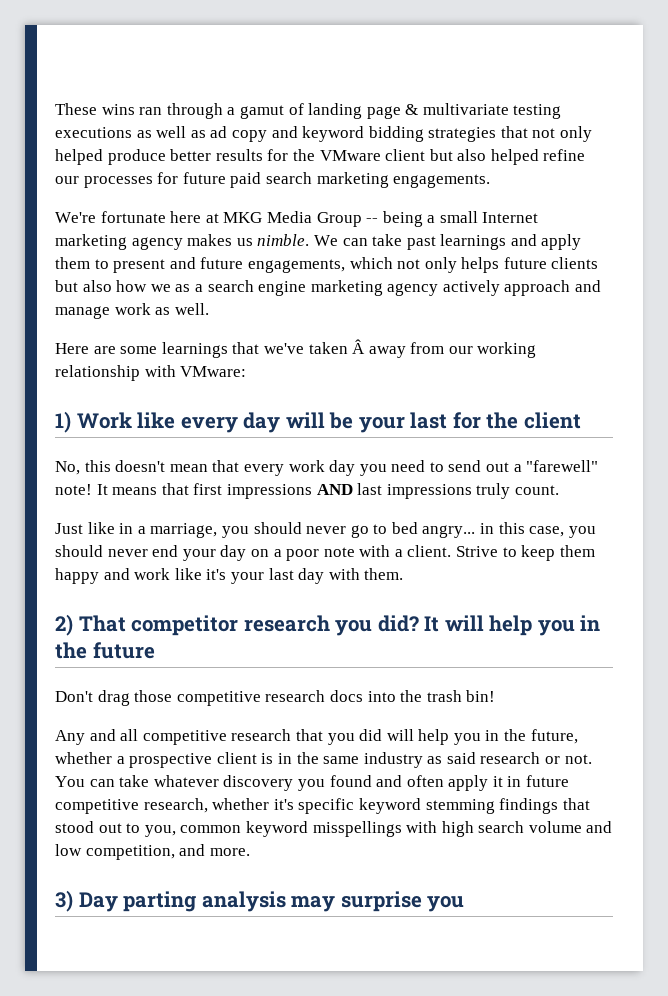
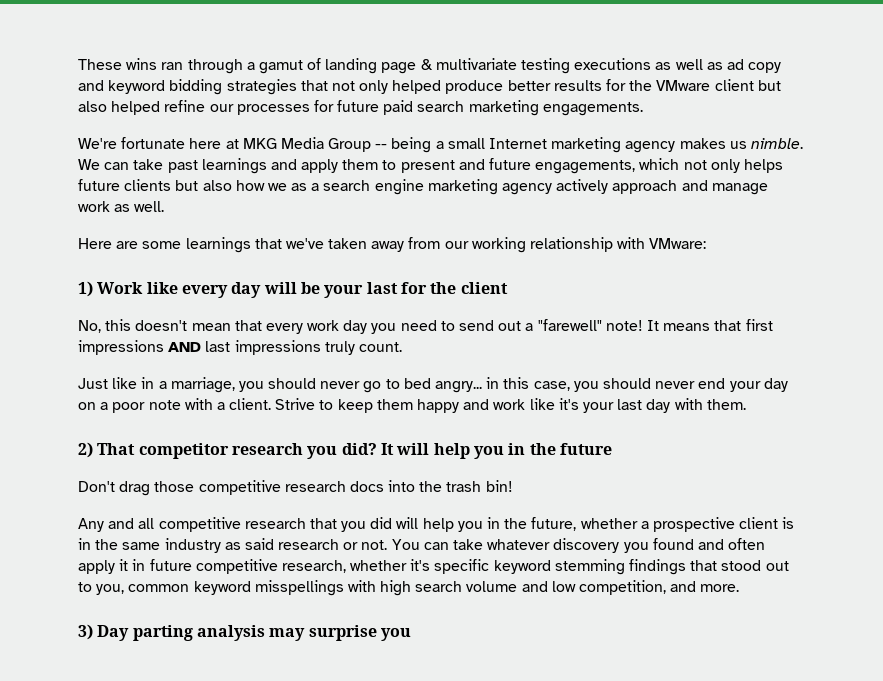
[352,339,366,354] Â -> (368, 243) none

